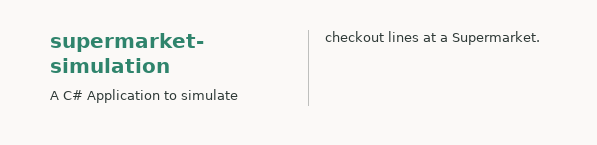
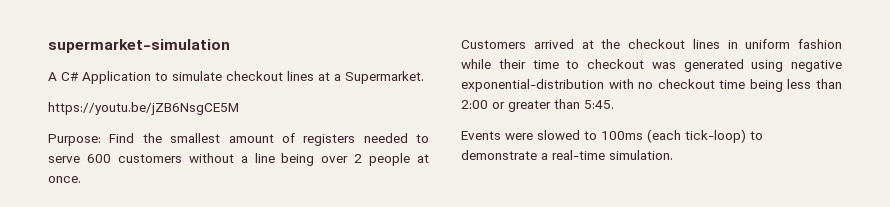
(540, 38) none -> [48,102,239,115] [48,133,429,146] [48,153,429,166] [48,176,81,183] [461,39,842,49] [461,59,842,72] [461,79,842,92] [461,99,614,112] [461,129,763,143] [461,150,673,160] // https://youtu.be/jZB6NsgCE5M // Purpose: Find the smallest amount of registers needed to serve 600 customers without a line being over 2 people at once. // Customers arrived at the checkout lines in uniform fashion while their time to checkout was generated using negative exponential-distribution with no checkout time being less than 2:00 or greater than 5:45. // Events were slowed to 100ms (each tick-loop) to demonstrate a real-time simulation.

